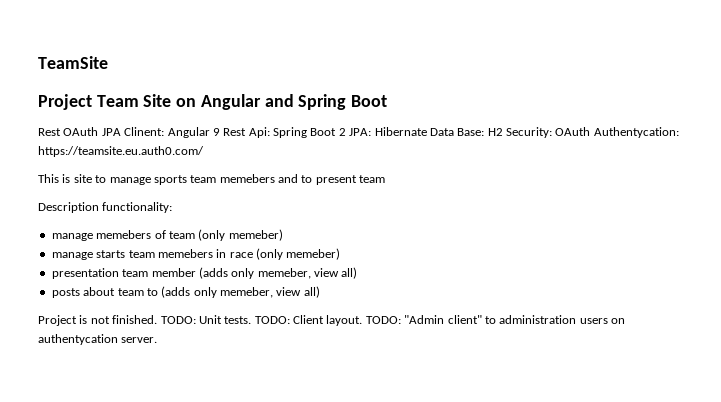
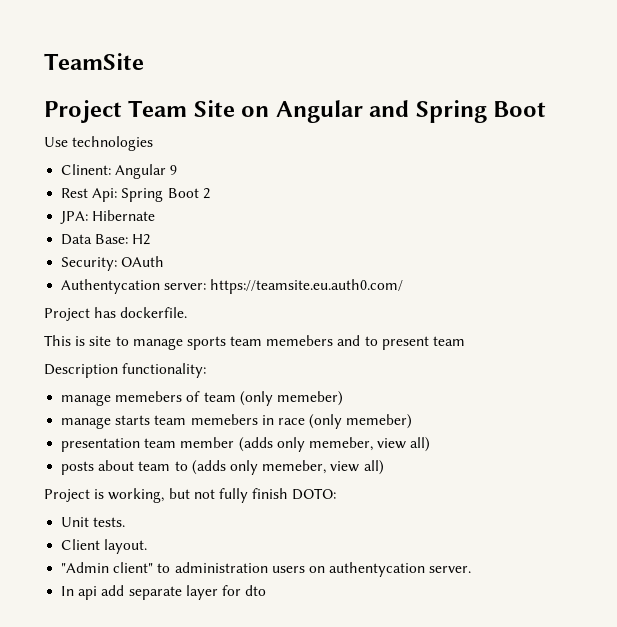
[38,127,121,136] Rest OAuth JPA -> [44,136,154,151] Use technologies //
(220, 132) none -> (178, 170) //
(346, 132) none -> (210, 193) //
(427, 131) none -> (156, 215) //
(503, 132) none -> (151, 239) //
[593,127,679,138] Authentycation: -> [61,279,207,294] // Authentycation server:
(204, 151) none -> [44,307,188,321] // Project has dockerfile.
[90,315,196,324] not finished. TODO: -> [108,488,337,503] working, but not fully finish DOTO: //
[254,316,290,324] TODO: -> (126, 522) //
[365,316,401,324] TODO: -> (148, 546) //
(158, 340) none -> [61,585,267,600] // In api add separate layer for dto

